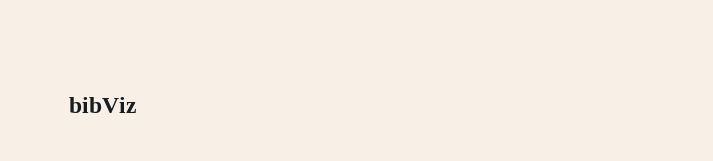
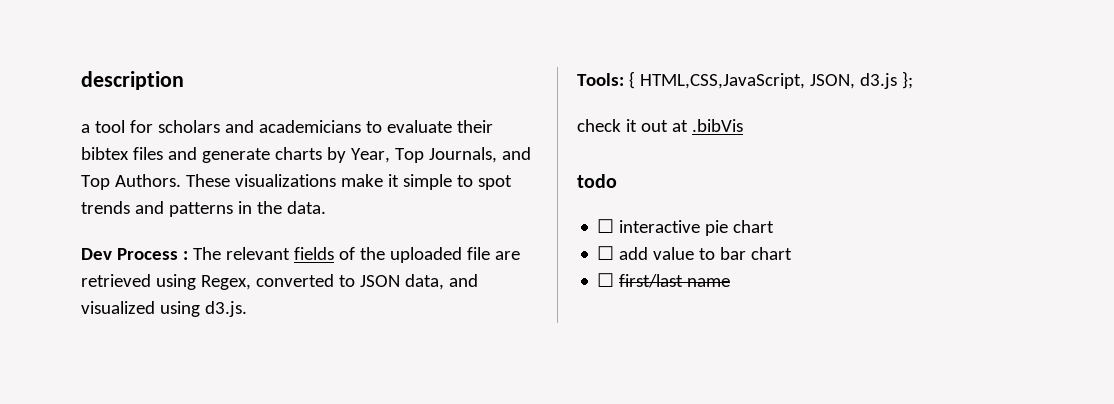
[69,97,136,113] bibViz -> [81,71,184,90] [81,120,493,133] [81,147,531,163] [81,174,512,190] [81,201,326,217] [81,247,520,263] [81,274,478,290] [81,301,247,317] [577,71,913,89] [577,119,743,132] [577,174,617,188] [597,219,775,236] [597,246,793,260] [597,273,731,288] description // a tool for scholars and academicians to evaluate their bibtex files and generate charts by Year, Top Journals, and Top Authors. These visualizations make it simple to spot trends and patterns in the data. // Dev Process : The relevant fields of the uploaded file are retrieved using Regex, converted to JSON data, and visualized using d3.js. // Tools: { HTML,CSS,JavaScript, JSON, d3.js }; // check it out at .bibVis // todo // ☐ interactive pie chart // ☐ add value to bar chart // ☐ first/last name

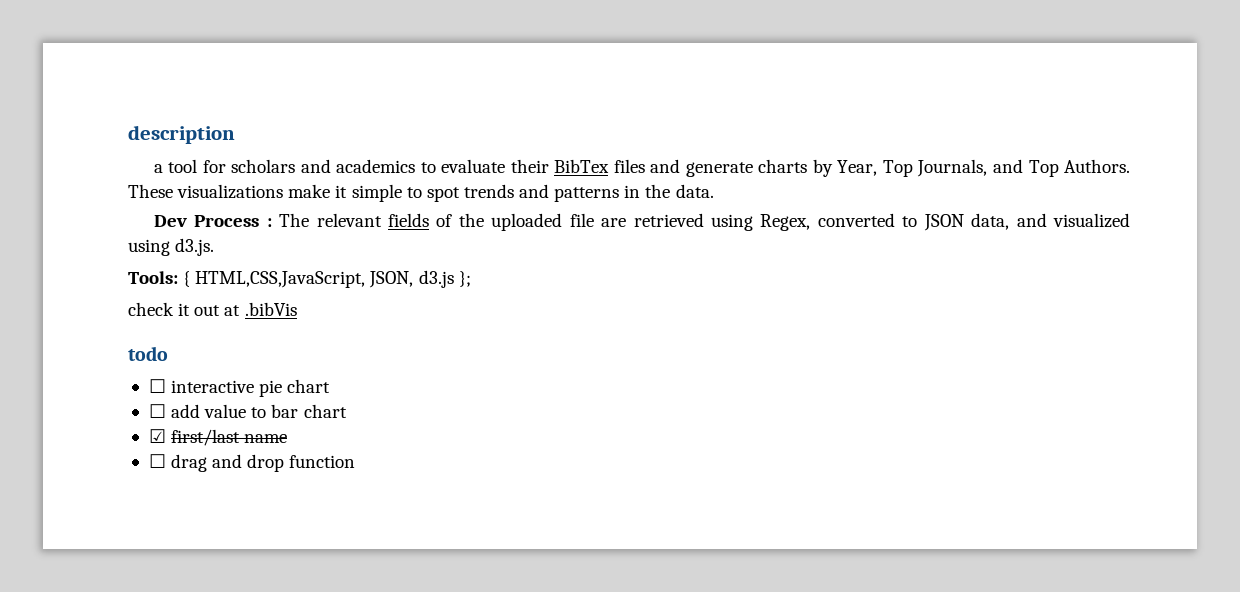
[258,120,361,133] academicians -> [336,159,416,173] academics
[81,147,129,160] bibtex -> [554,159,610,173] BibTex
[597,273,615,287] ☐ -> [148,429,166,443] ☑
(731, 282) none -> [148,454,356,472] // ☐ drag and drop function

